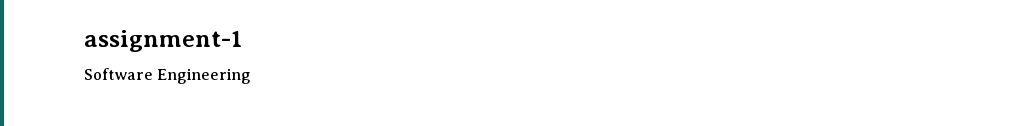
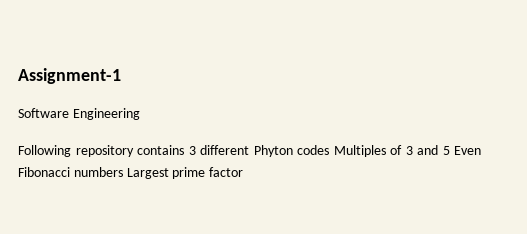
[84,30,243,52] assignment-1 -> [18,68,121,84] Assignment-1
(252, 76) none -> [18,145,481,157] [18,167,244,179] // Following repository contains 3 different Phyton codes Multiples of 3 and 5 Even Fibonacci numbers Largest prime factor

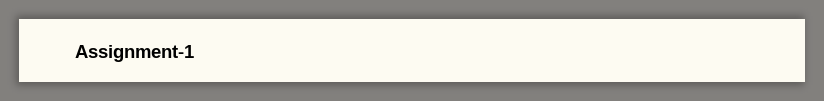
[18,108,140,120] [18,145,481,157] [18,167,244,179] // Software Engineering // Following repository contains 3 different Phyton codes Multiples of 3 and 5 Even Fibonacci numbers Largest prime factor -> (194, 53) none

